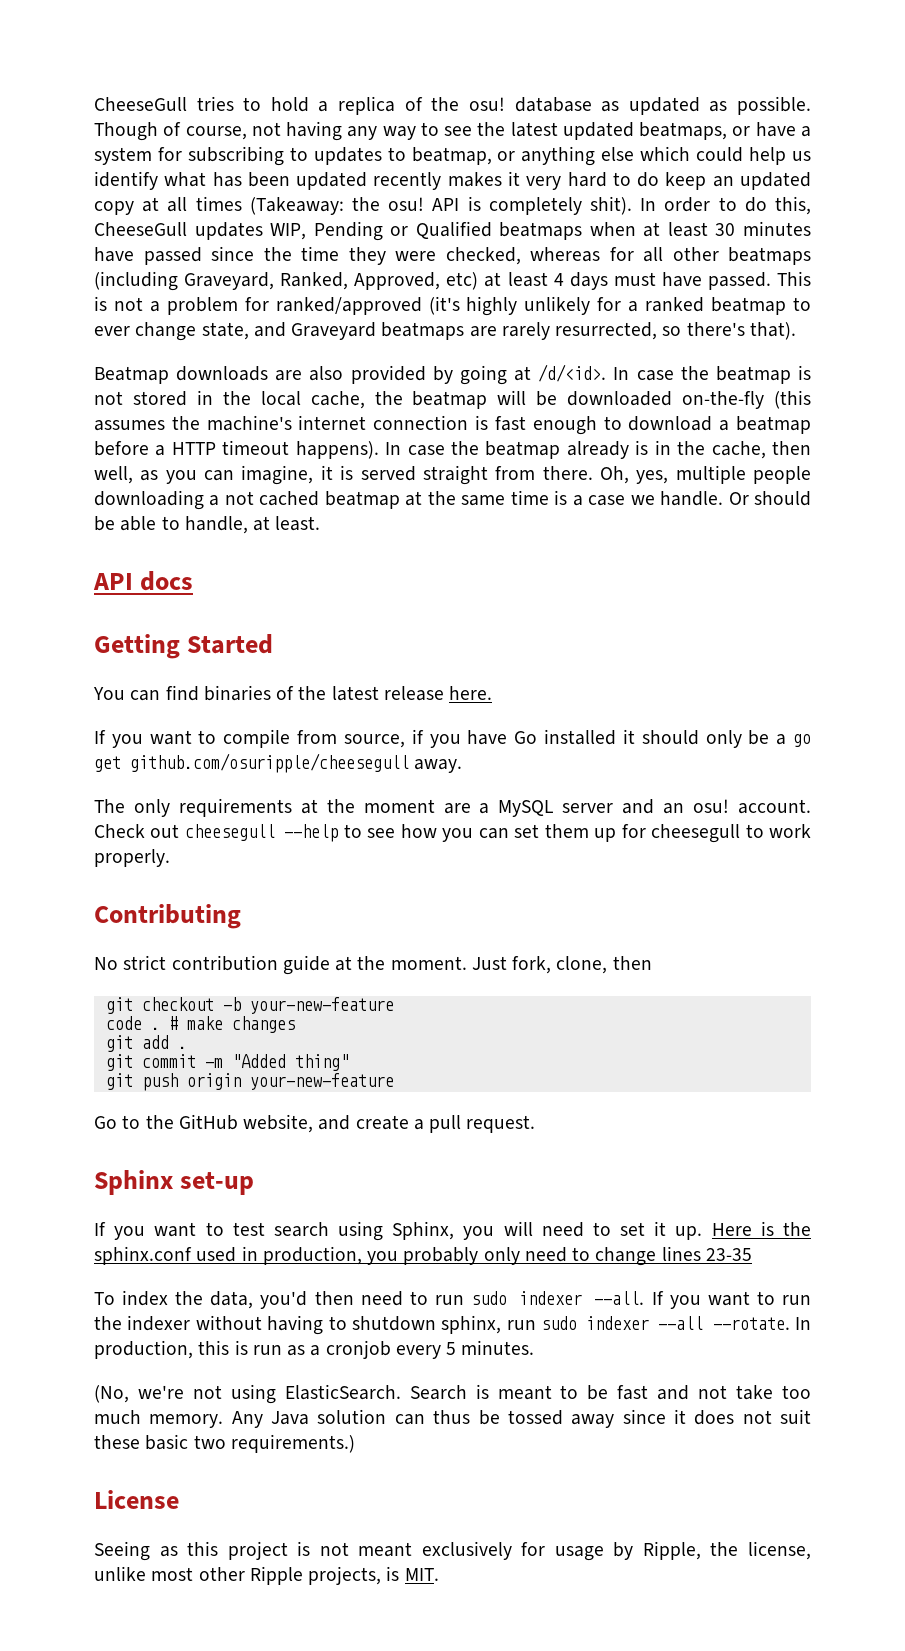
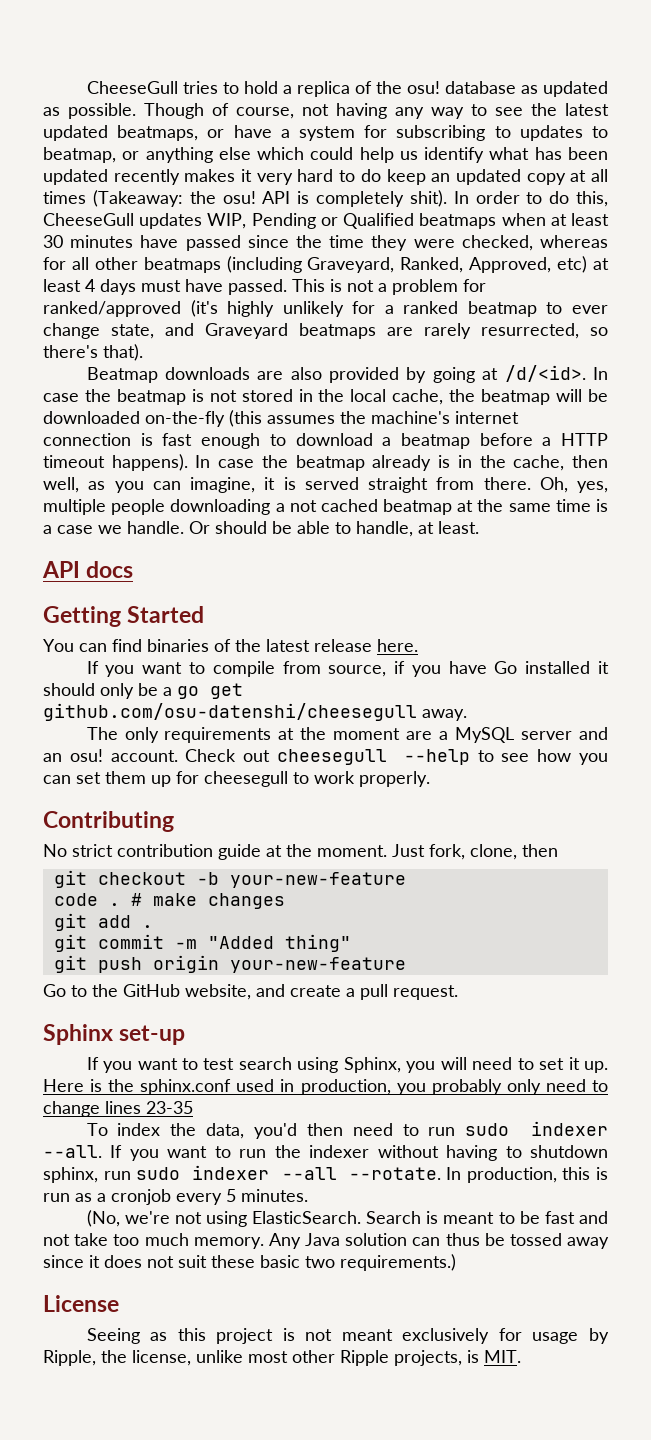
[130,753,409,773] github.com/osuripple/cheesegull -> [43,703,417,721] github.com/osu-datenshi/cheesegull

